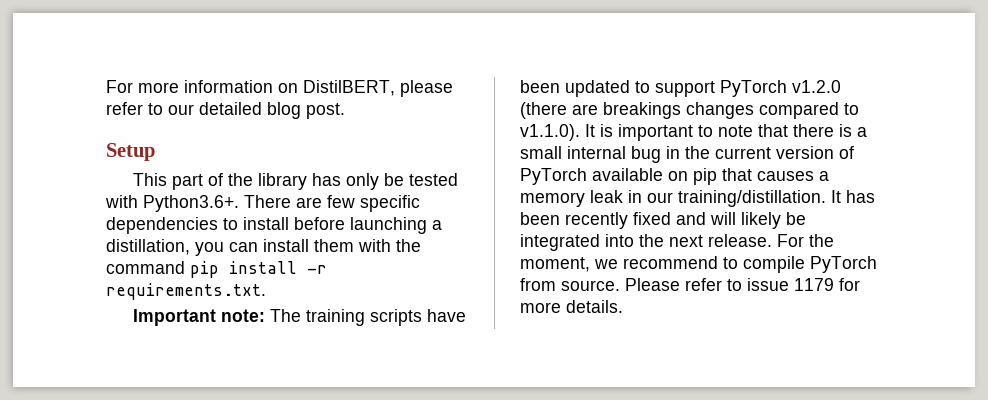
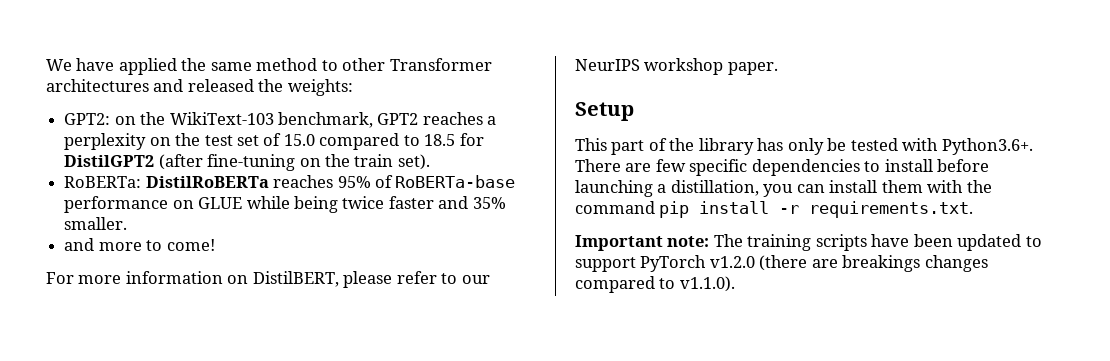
(106, 86) none -> [46,58,492,75] [46,79,353,96] [64,112,497,128] [64,133,484,150] [64,154,430,171] [64,175,516,188] [64,196,506,213] [64,217,128,230] [64,238,215,251] We have applied the same method to other Transformer architectures and released the weights: // GPT2: on the WikiText-103 benchmark, GPT2 reaches a perplexity on the test set of 15.0 compared to 18.5 for DistilGPT2 (after fine-tuning on the train set). // RoBERTa: DistilRoBERTa reaches 95% of RoBERTa-base performance on GLUE while being twice faster and 35% smaller. // and more to come! //
[199,102,345,119] detailed blog post. -> [575,58,778,75] NeurIPS workshop paper.
[585,124,867,141] [520,146,854,163] [520,168,829,185] [520,190,875,207] [520,212,806,229] [520,234,834,251] [520,256,877,273] [520,278,860,291] [520,300,623,313] It is important to note that there is a small internal bug in the current version of PyTorch available on pip that causes a memory leak in our training/distillation. It has been recently fixed and will likely be integrated into the next release. For the moment, we recommend to compile PyTorch from source. Please refer to issue 1179 for more details. -> (735, 284) none

